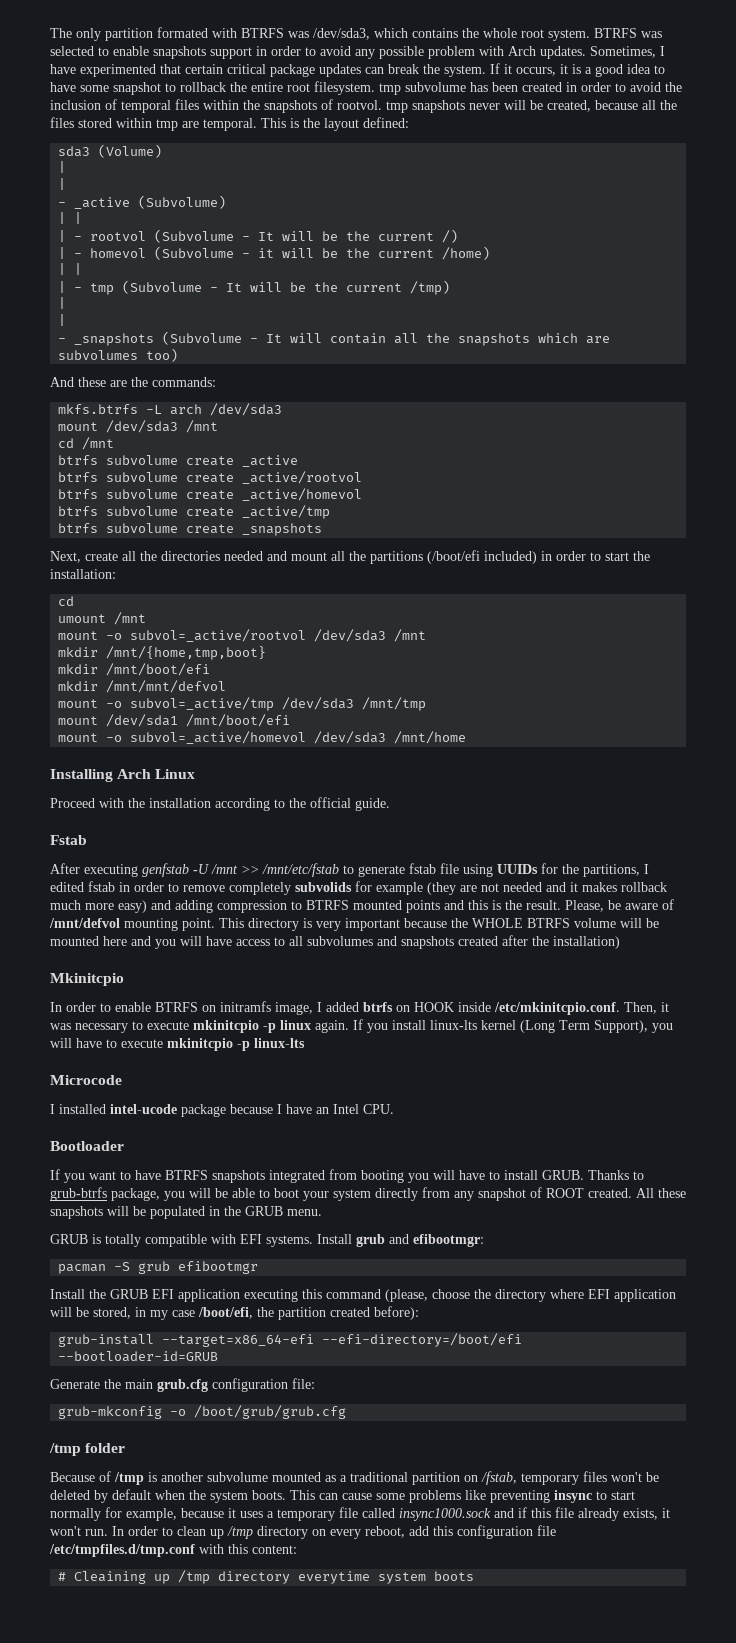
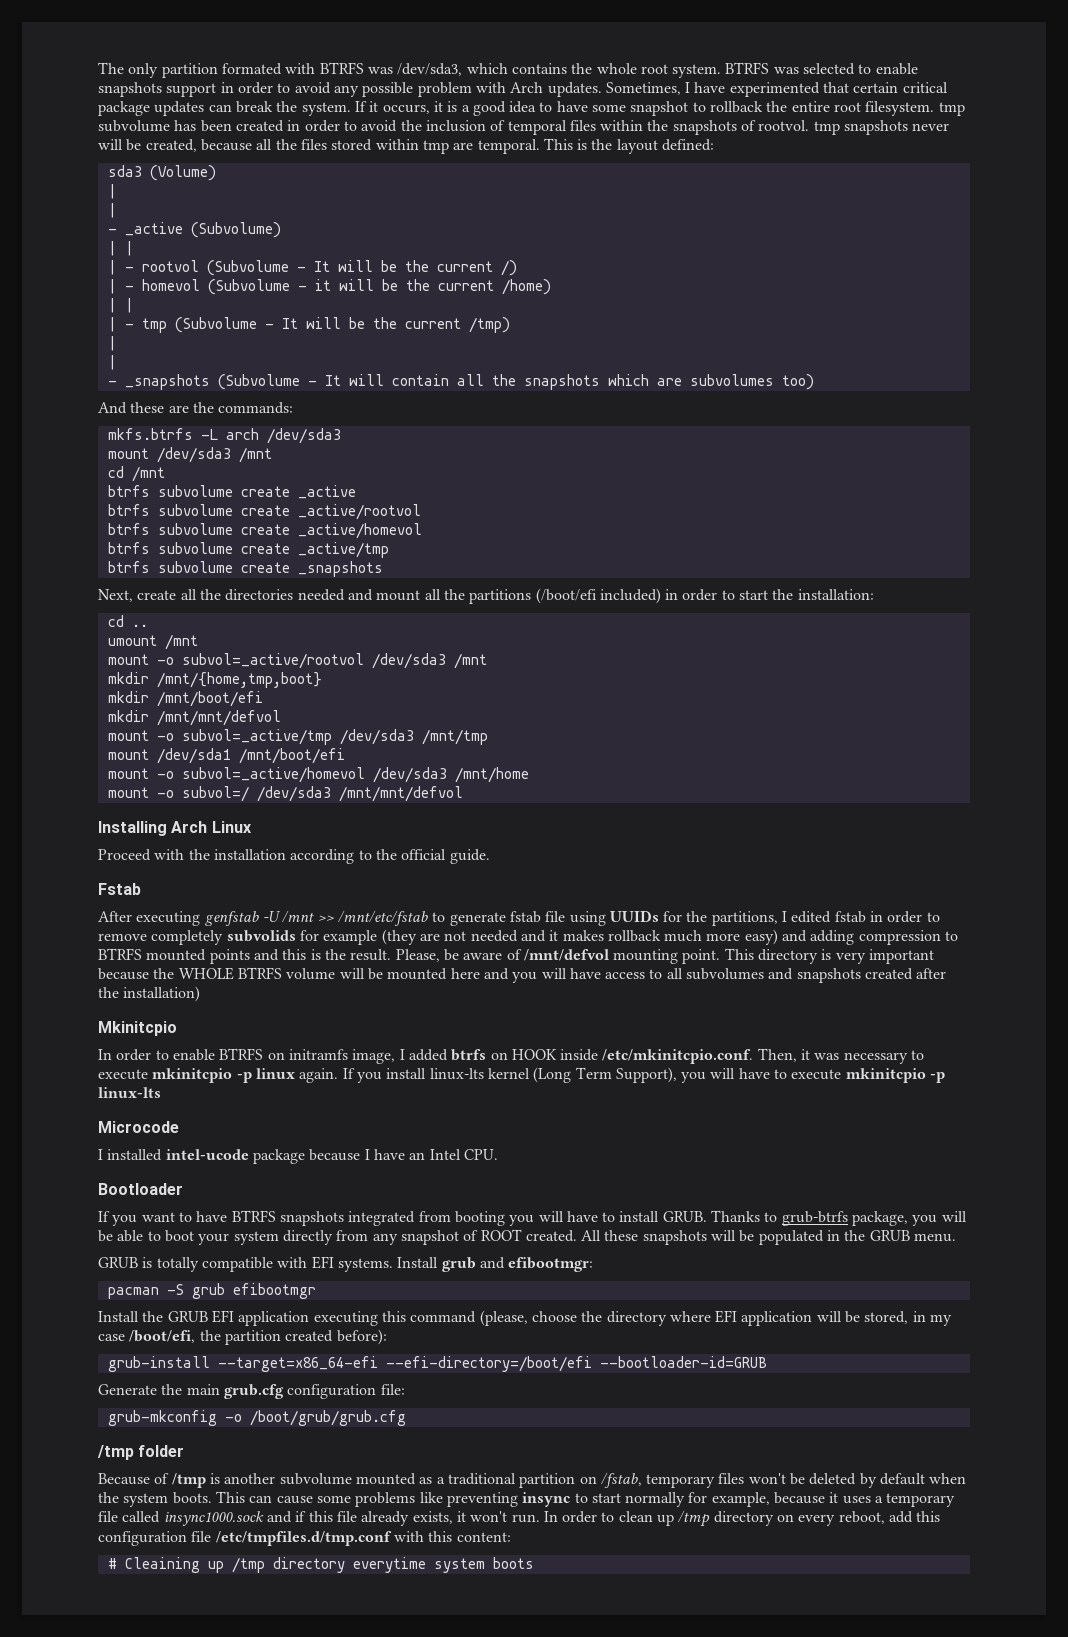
(75, 601) none -> [131,624,148,627] ..
(467, 737) none -> [107,786,463,802] // mount -o subvol=/ /dev/sda3 /mnt/mnt/defvol

